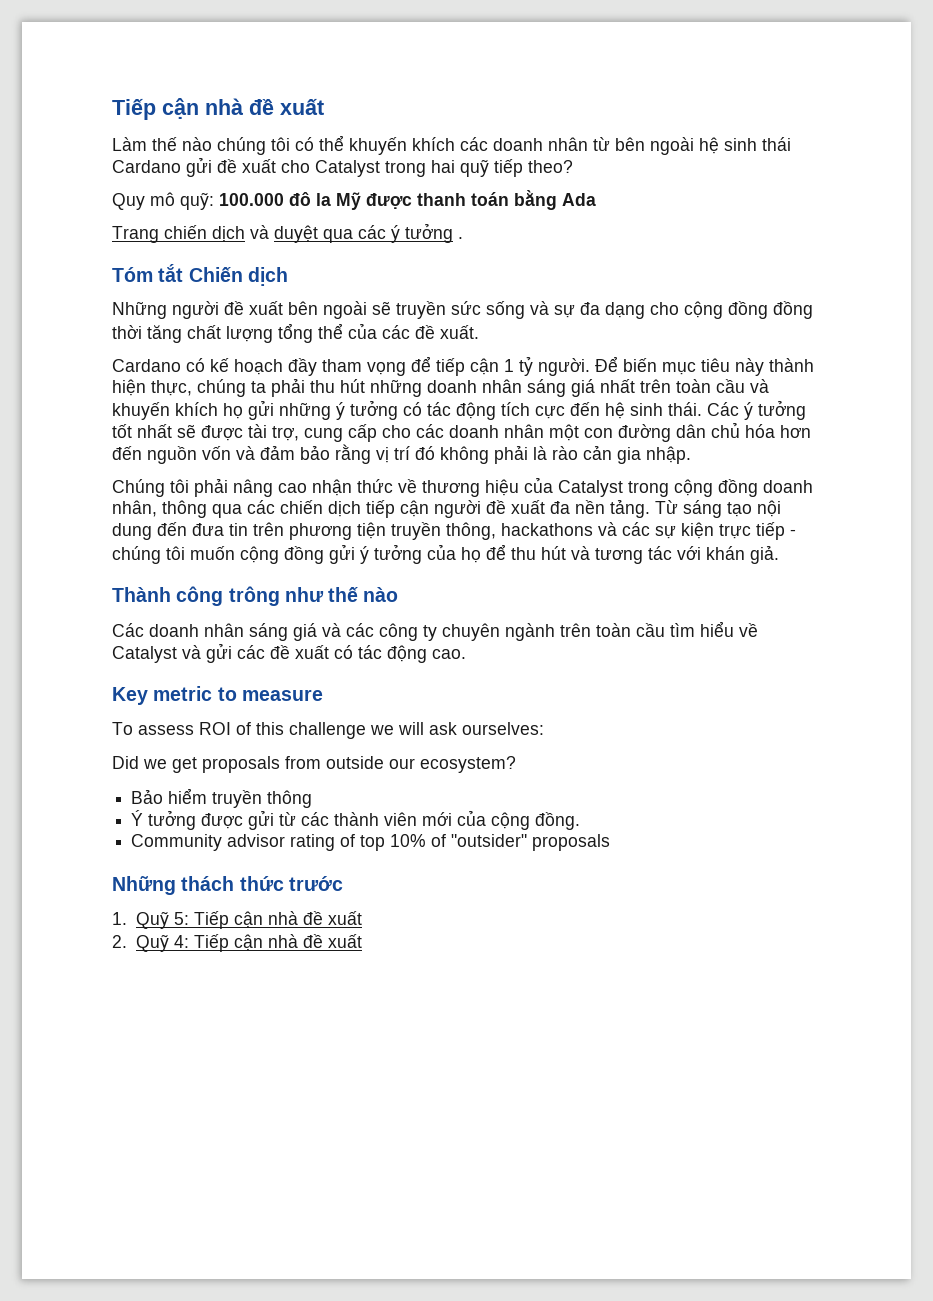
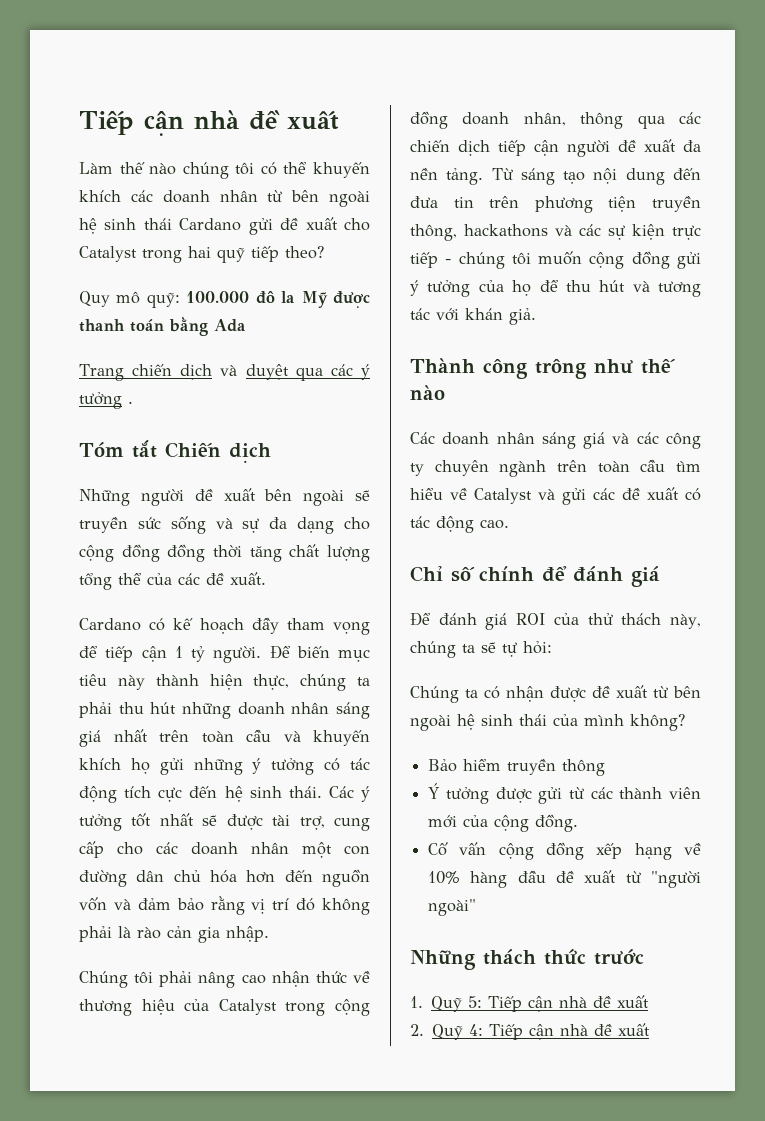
[112,686,323,705] [112,722,544,739] [112,756,516,773] Key metric to measure // To assess ROI of this challenge we will ask ourselves: // Did we get proposals from outside our ecosystem? -> [410,566,660,587] [410,612,702,630] [410,641,552,658] [410,685,701,703] [410,714,685,731] Chỉ số chính để đánh giá // Để đánh giá ROI của thử thách này, chúng ta sẽ tự hỏi: // Chúng ta có nhận được đề xuất từ bên ngoài hệ sinh thái của mình không?
[131,834,611,851] Community advisor rating of top 10% of "outsider" proposals -> [428,842,701,860] [428,870,701,888] [428,899,477,916] Cố vấn cộng đồng xếp hạng về 10% hàng đầu đề xuất từ "người ngoài"

